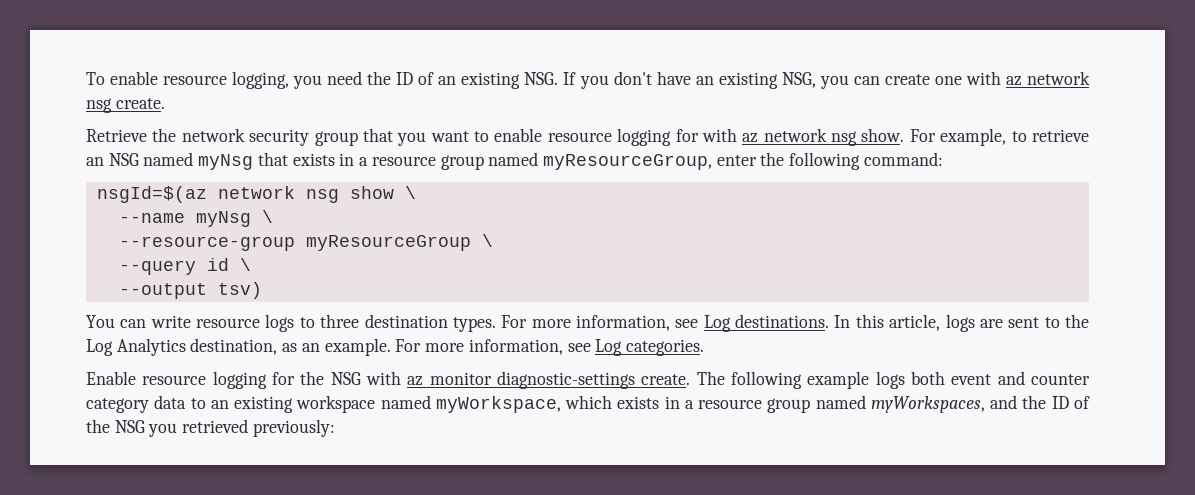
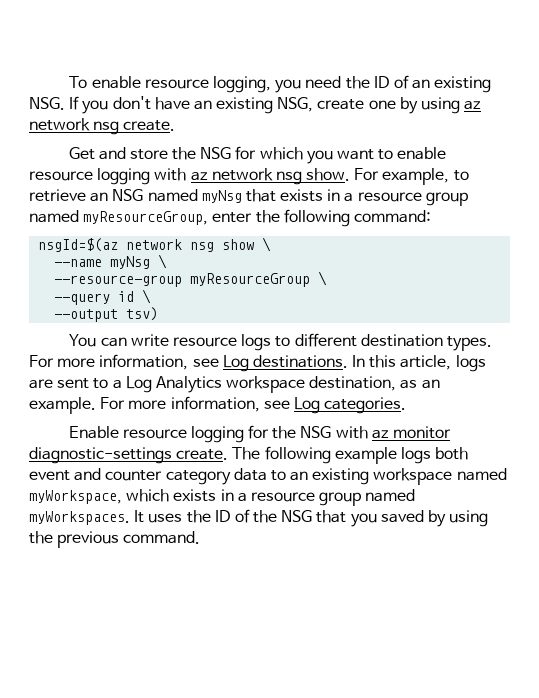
[819,71,1001,89] you can create one with -> [317,97,461,114] create one by using
[86,128,393,146] Retrieve the network security group that -> [68,146,303,160] Get and store the NSG for which
[675,129,699,142] for -> (151, 176) none
[320,314,360,328] three -> [294,333,357,347] different
[1065,314,1089,328] the -> [112,380,122,389] a
(186, 347) none -> [226,376,306,393] workspace
[870,395,1018,413] myWorkspaces, and -> [29,510,183,525] myWorkspaces. It uses
[148,419,335,437] you retrieved previously: -> [316,510,489,527] [29,531,201,548] that you saved by using the previous command.

